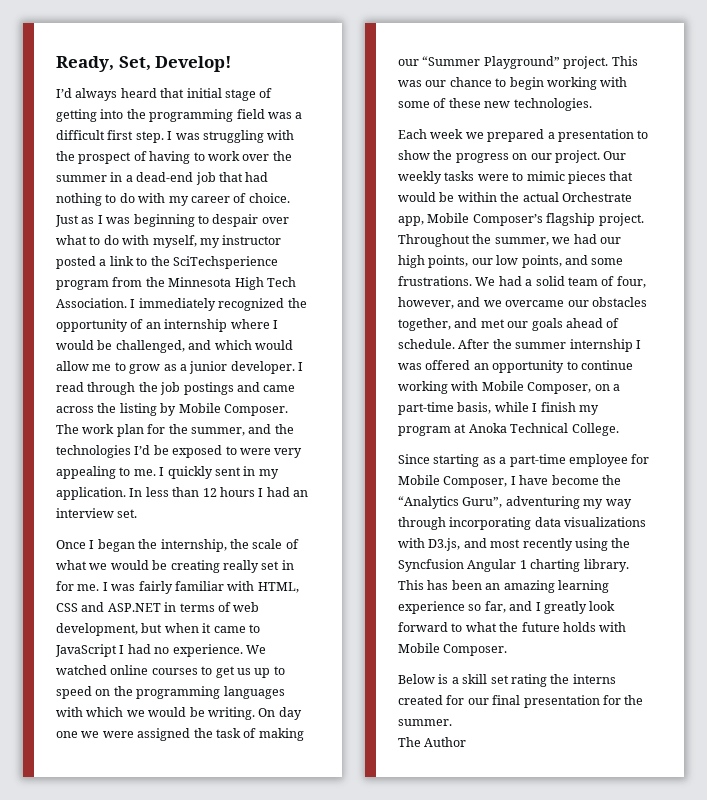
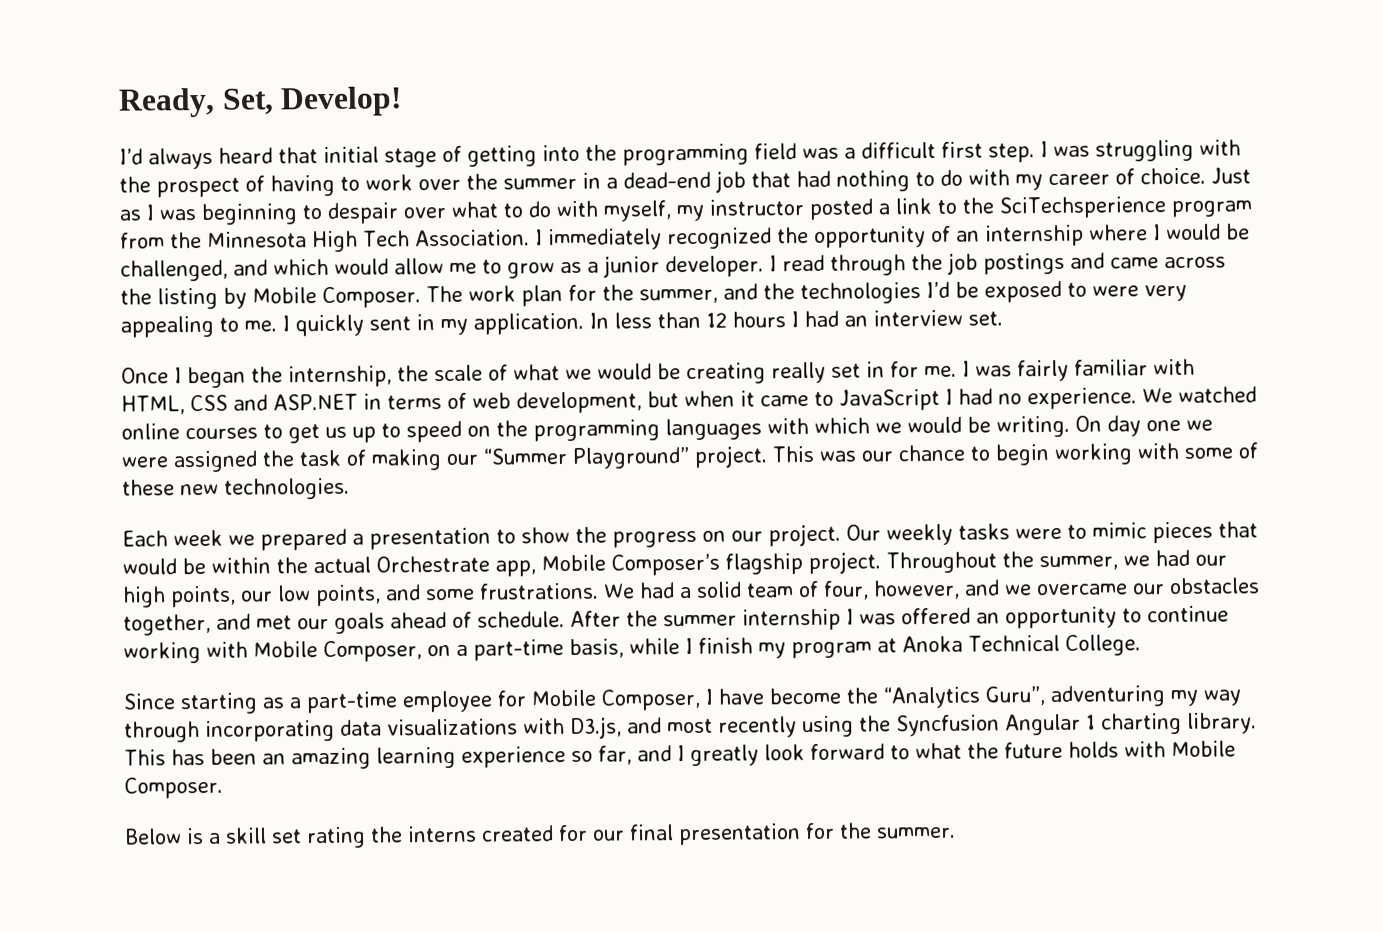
[398,737,467,747] // The Author -> (956, 832) none

